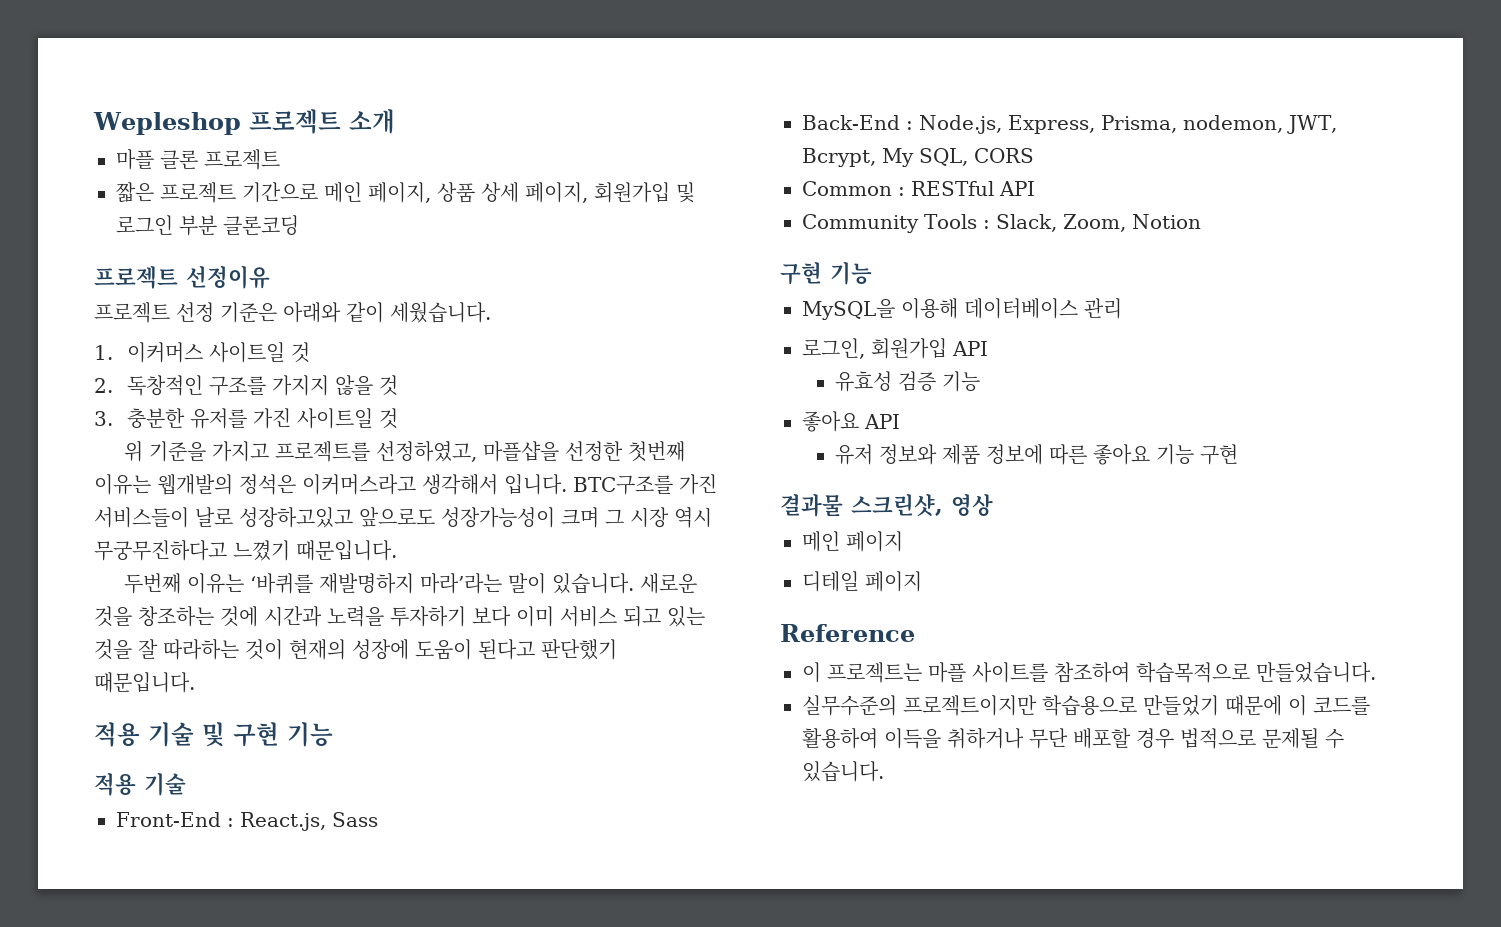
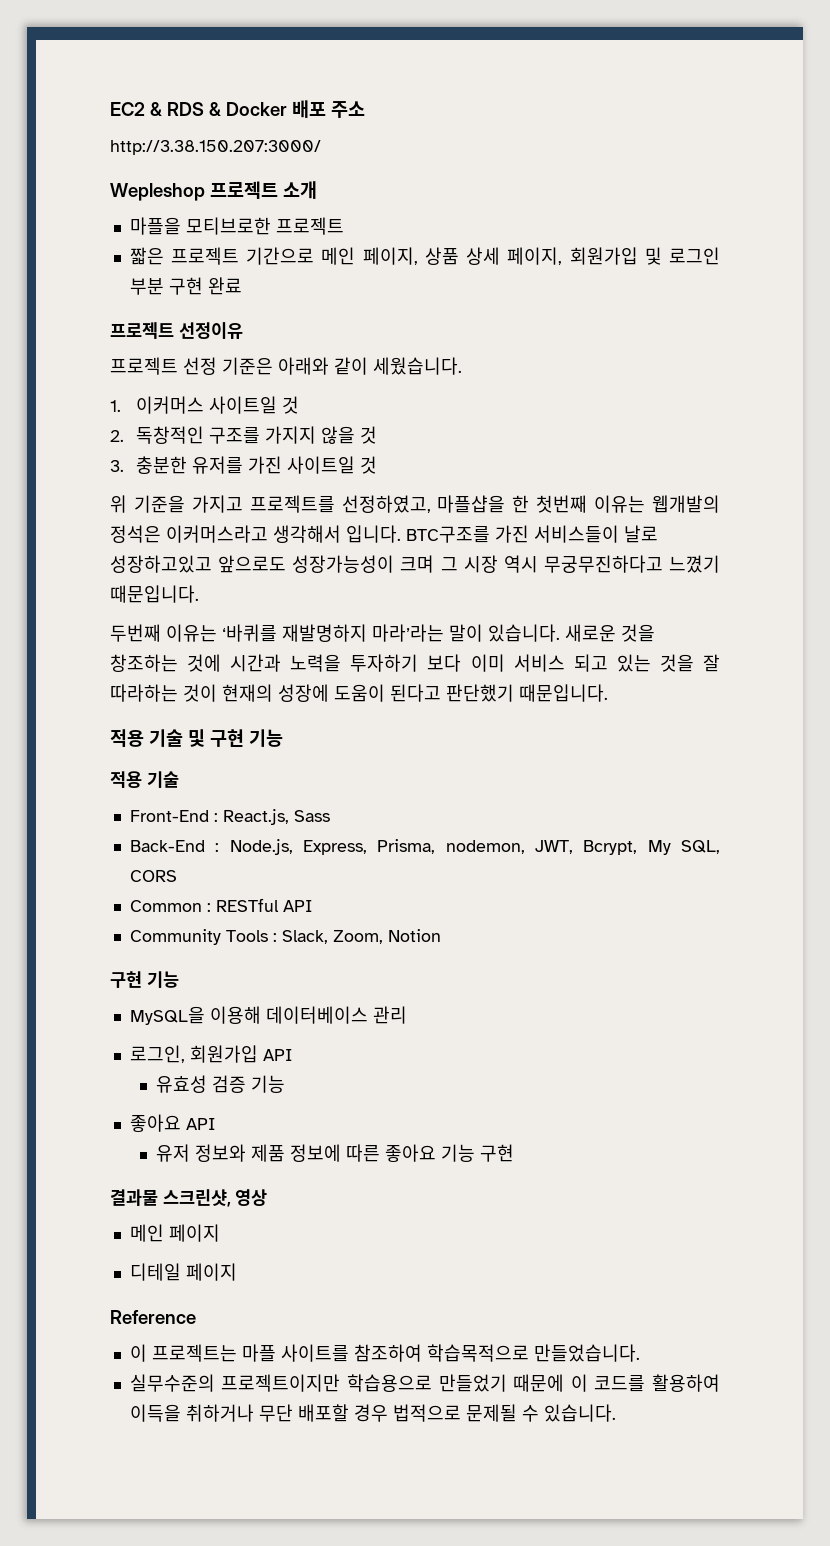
(93, 123) none -> [110,100,365,118] [110,140,321,155] EC2 & RDS & Docker 배포 주소 // http://3.38.150.207:3000/ //
[116,149,198,170] 마플 클론 -> [129,217,271,235] 마플을 모티브로한
[223,215,299,235] 클론코딩 -> [168,277,242,295] 구현 완료
[565,441,624,461] 선정한 -> [512,495,530,513] 한

